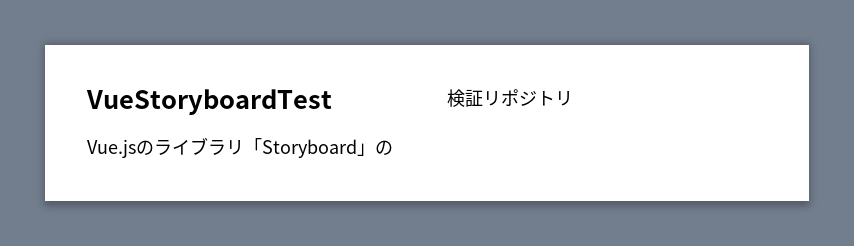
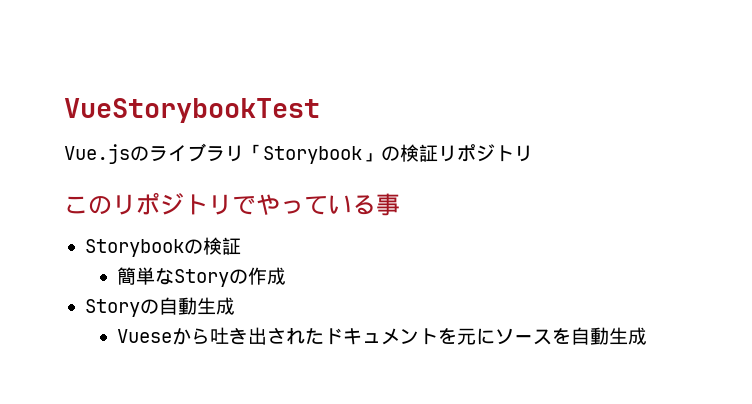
[86,89,332,115] VueStoryboardTest -> [64,98,320,123] VueStorybookTest
[262,139,357,158] Storyboard -> [263,146,362,164] Storybook
(573, 98) none -> [64,192,400,216] [84,237,241,257] [117,267,287,287] [84,297,235,317] [117,327,648,345] // このリポジトリでやっている事 // Storybookの検証 // 簡単なStoryの作成 // Storyの自動生成 // Vueseから吐き出されたドキュメントを元にソースを自動生成

